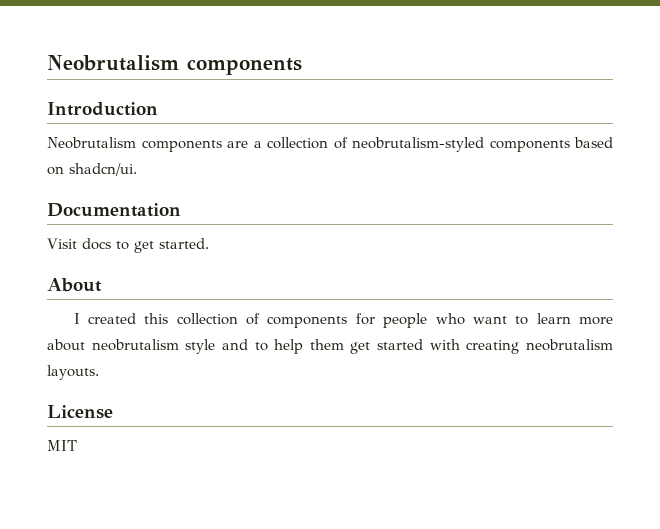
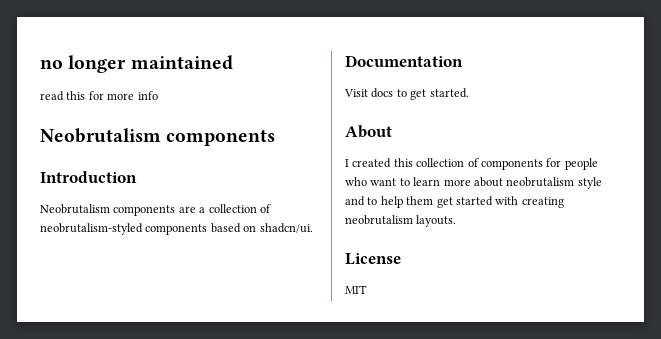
(47, 63) none -> [40,55,233,73] [40,91,158,101] no longer maintained // read this for more info //

